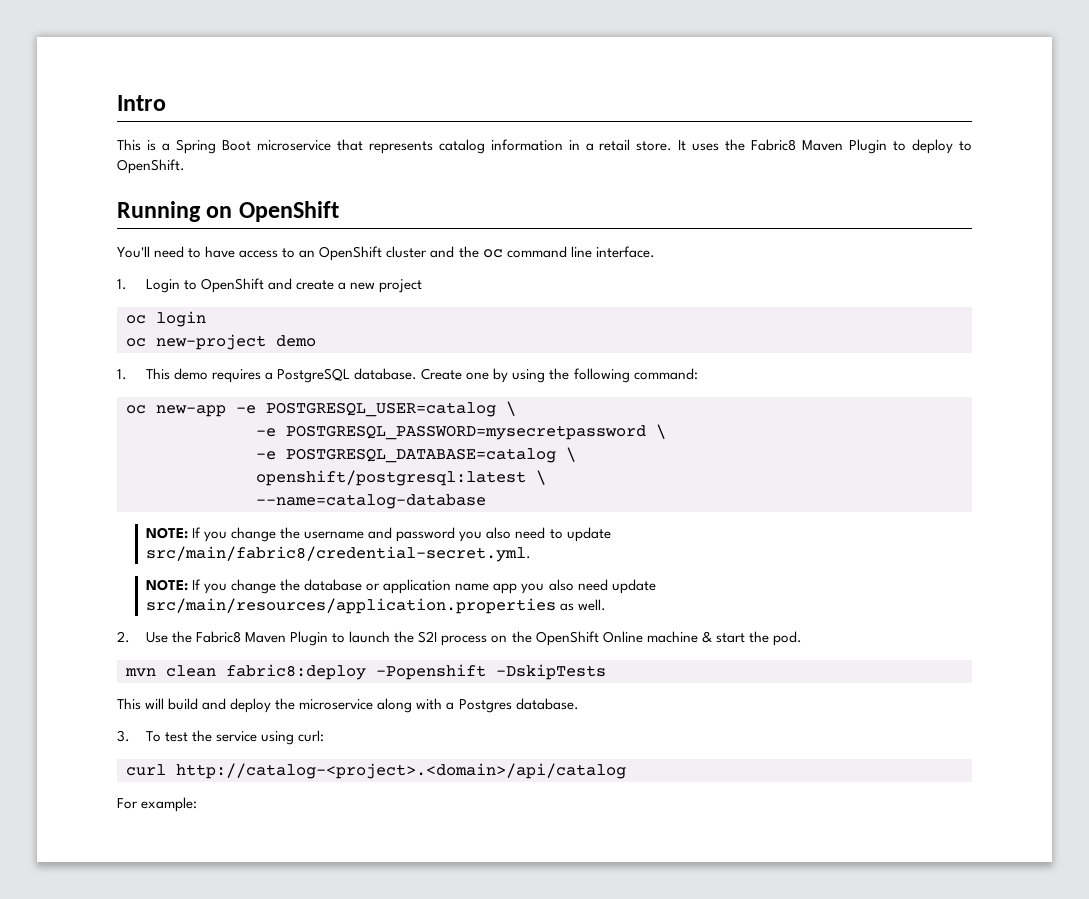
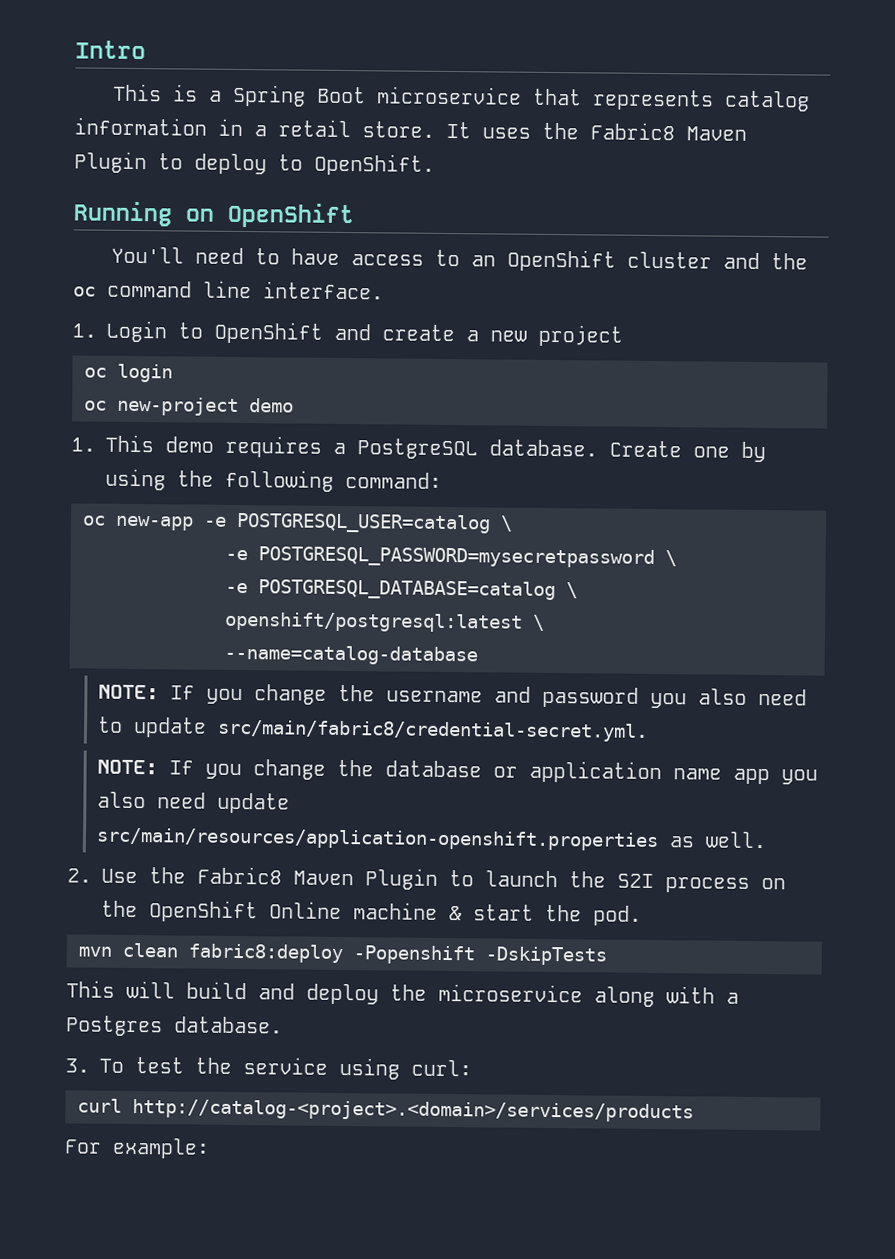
[145,598,556,614] src/main/resources/application.properties -> [95,827,659,852] src/main/resources/application-openshift.properties
[176,763,626,779] http://catalog-<project>.<domain>/api/catalog -> [132,1098,694,1123] http://catalog-<project>.<domain>/services/products

